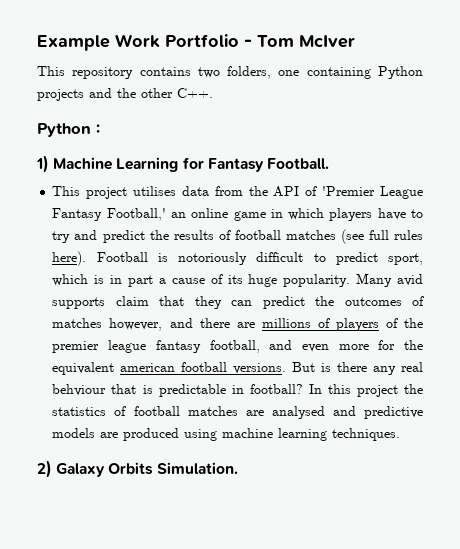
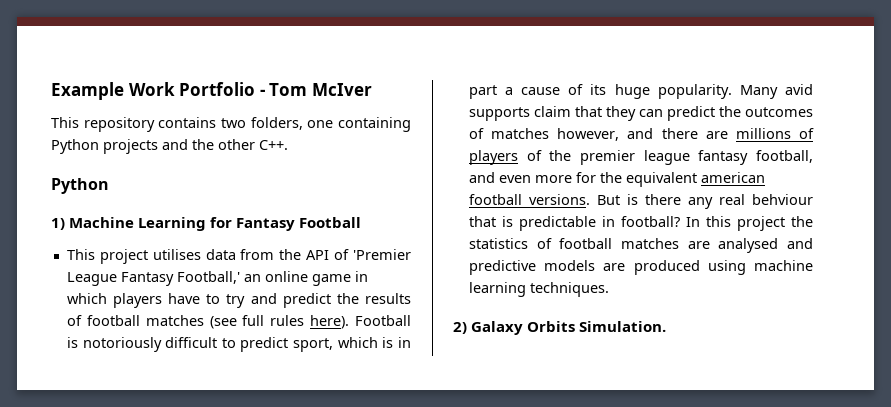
[96,124,100,134] : -> (109, 186) none
[266,158,329,169] Football. -> [299,217,362,228] Football

